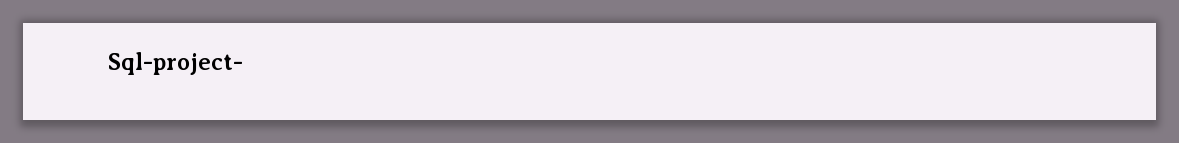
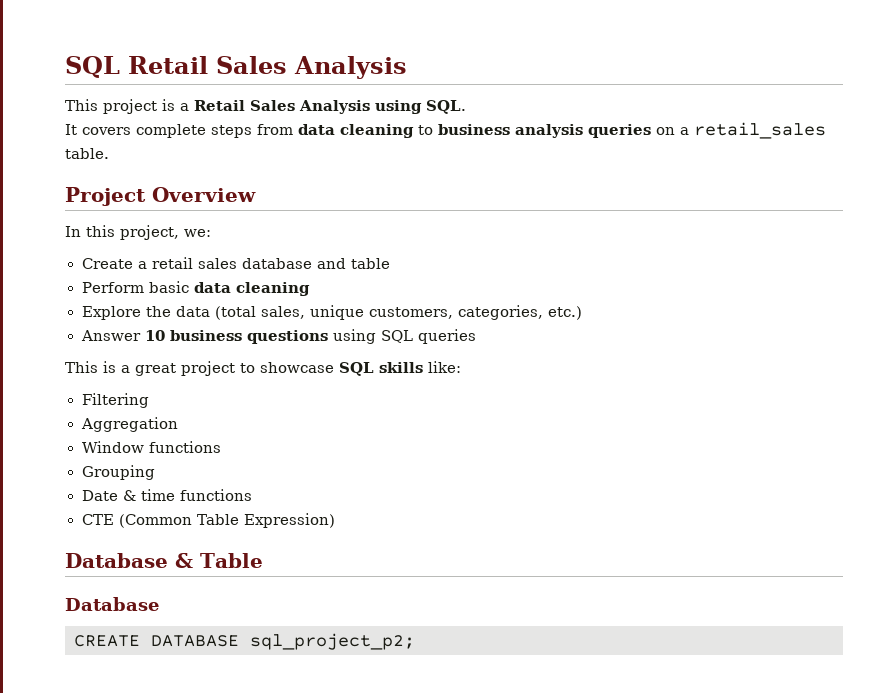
[108,52,243,75] Sql-project- -> [65,56,407,79] [65,99,466,114] [65,122,826,139] [65,148,109,159] [65,187,256,206] [65,225,211,240] [81,257,390,269] [81,281,310,296] [81,305,582,320] [80,329,476,344] [65,361,461,376] [81,393,149,408] [80,417,178,432] [81,441,221,453] [81,465,155,480] [81,489,252,501] [81,513,336,528] [65,553,263,568] [65,597,159,611] [74,633,415,650] SQL Retail Sales Analysis // This project is a Retail Sales Analysis using SQL. // It covers complete steps from data cleaning to business analysis queries on a retail_sales table. // Project Overview // In this project, we: // Create a retail sales database and table // Perform basic data cleaning // Explore the data (total sales, unique customers, categories, etc.) // Answer 10 business questions using SQL queries // This is a great project to showcase SQL skills like: // Filtering // Aggregation // Window functions // Grouping // Date & time functions // CTE (Common Table Expression) // Database & Table // Database // CREATE DATABASE sql_project_p2;

